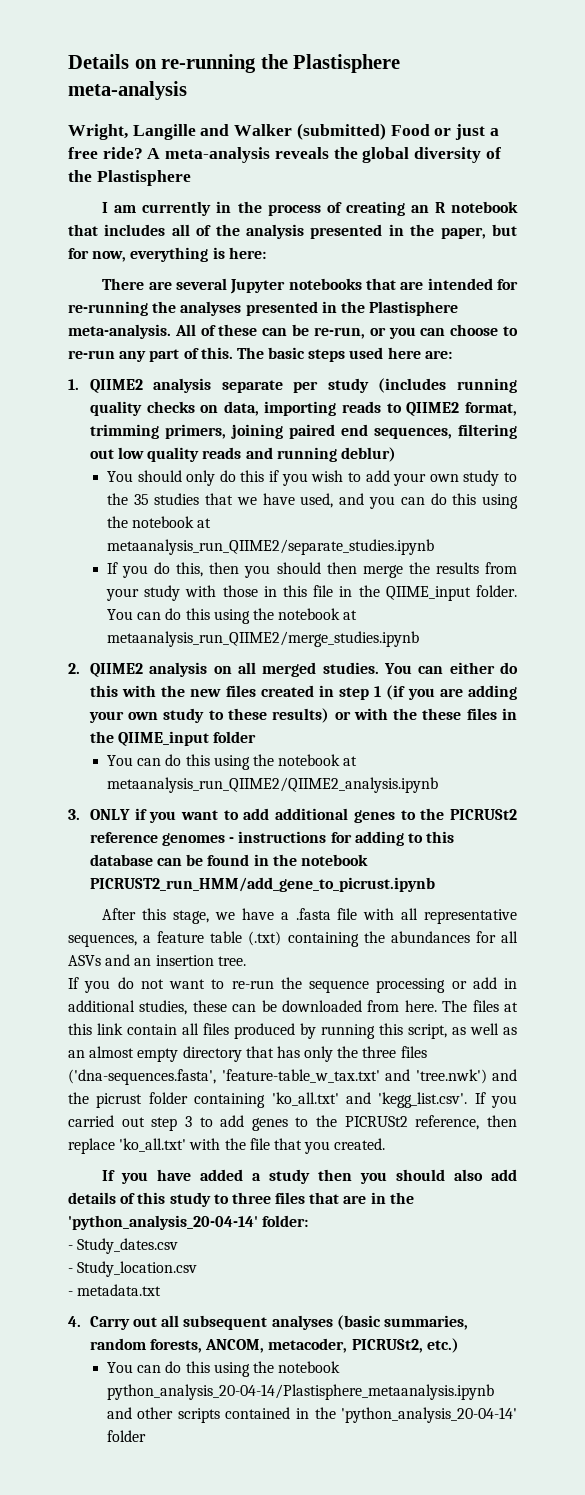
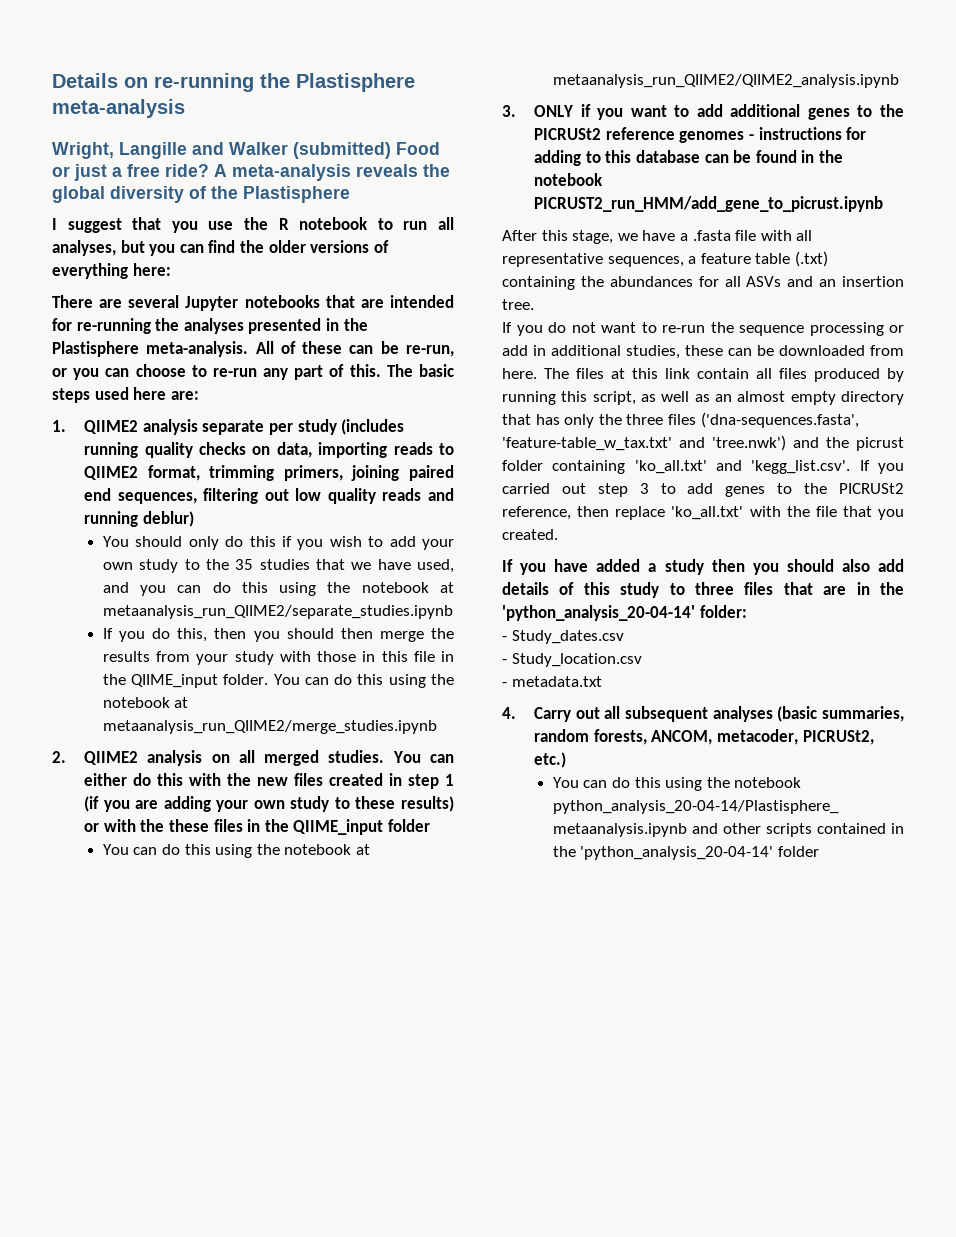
[114,201,518,216] [68,224,517,239] [68,247,225,262] am currently in the process of creating an R notebook that includes all of the analysis presented in the paper, but for now, everything is -> [67,217,454,233] [52,240,389,256] [52,263,128,279] suggest that you use the R notebook to run all analyses, but you can find the older versions of everything

